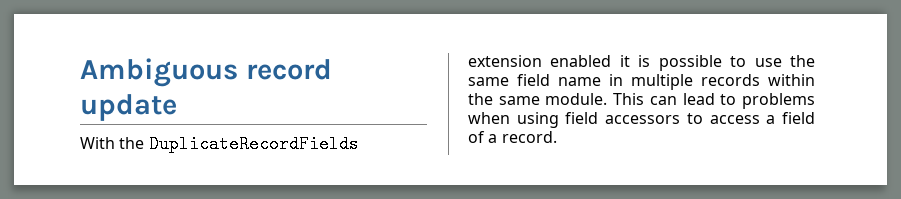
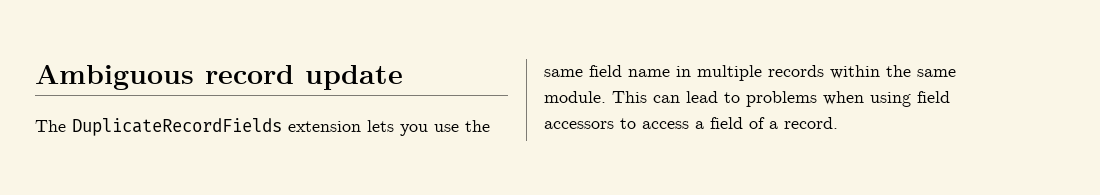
[80,135,359,153] [468,55,747,71] With the DuplicateRecordFields extension enabled it is possible to -> [35,118,428,136] The DuplicateRecordFields extension lets you

